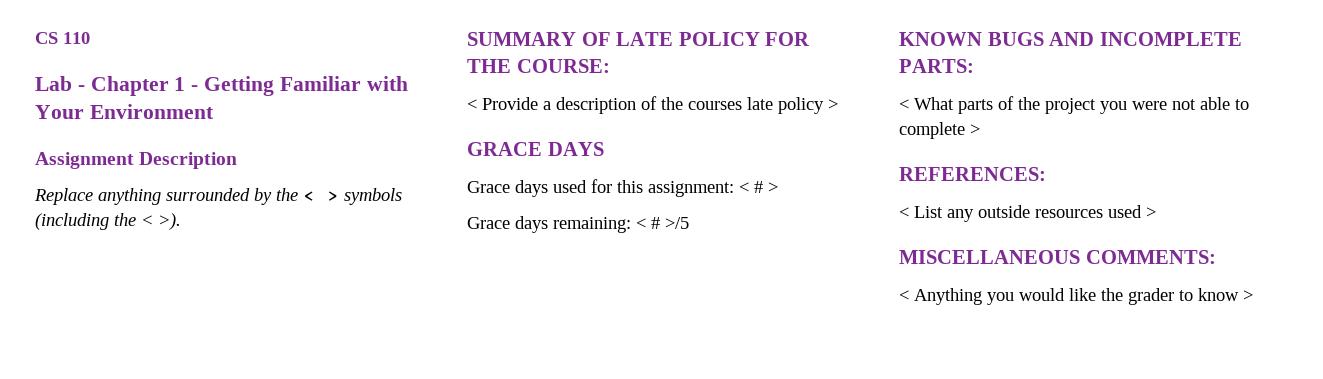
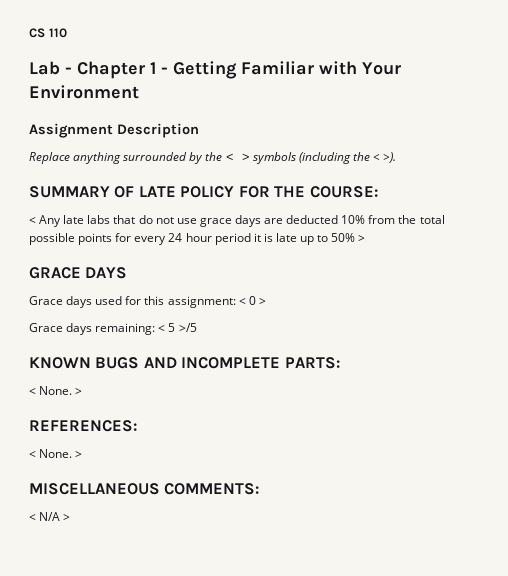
[482,96,824,114] Provide a description of the courses late policy -> [39,215,445,227] [29,233,356,245] Any late labs that do not use grace days are deducted 10% from the total possible points for every 24 hour period it is late up to 50%
[754,181,763,193] # -> [248,296,256,305] 0
[651,217,660,229] # -> [168,323,176,332] 5
[914,96,1249,114] [899,122,980,139] [899,167,1046,181] [899,205,1156,222] [899,250,1216,264] [899,288,1239,305] What parts of the project you were not able to complete > // REFERENCES: // < List any outside resources used > // MISCELLANEOUS COMMENTS: // < Anything you would like the grader to know -> [39,386,83,395] [29,420,137,432] [29,449,83,458] [29,483,260,495] [29,512,61,521] None. > // REFERENCES: // < None. > // MISCELLANEOUS COMMENTS: // < N/A

